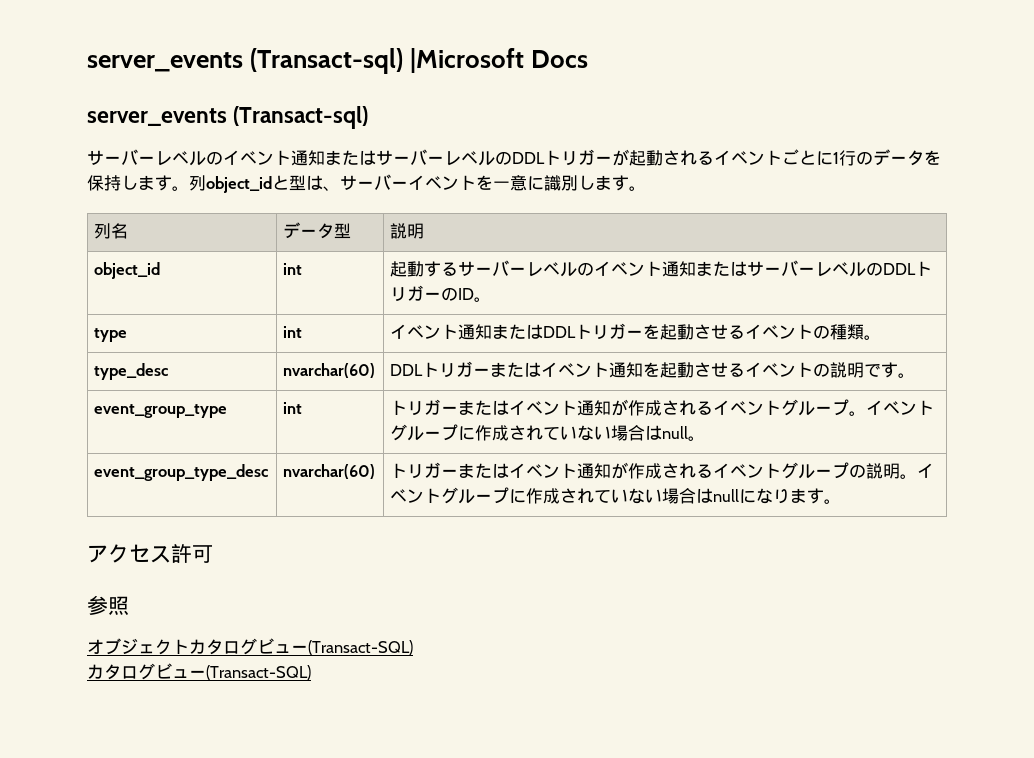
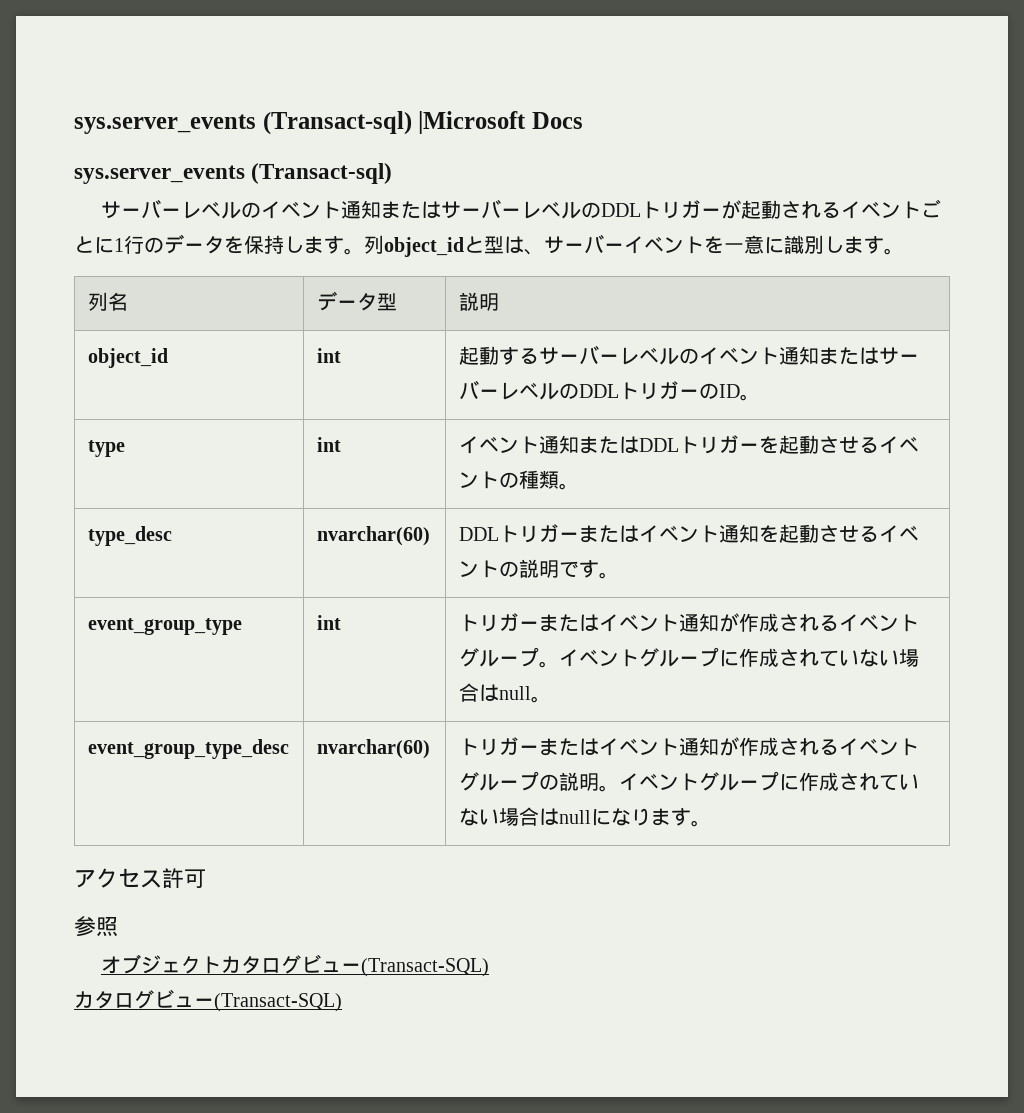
[87,52,243,72] server_events -> [74,114,256,134] sys.server_events
[87,108,227,126] server_events -> [74,165,245,184] sys.server_events

